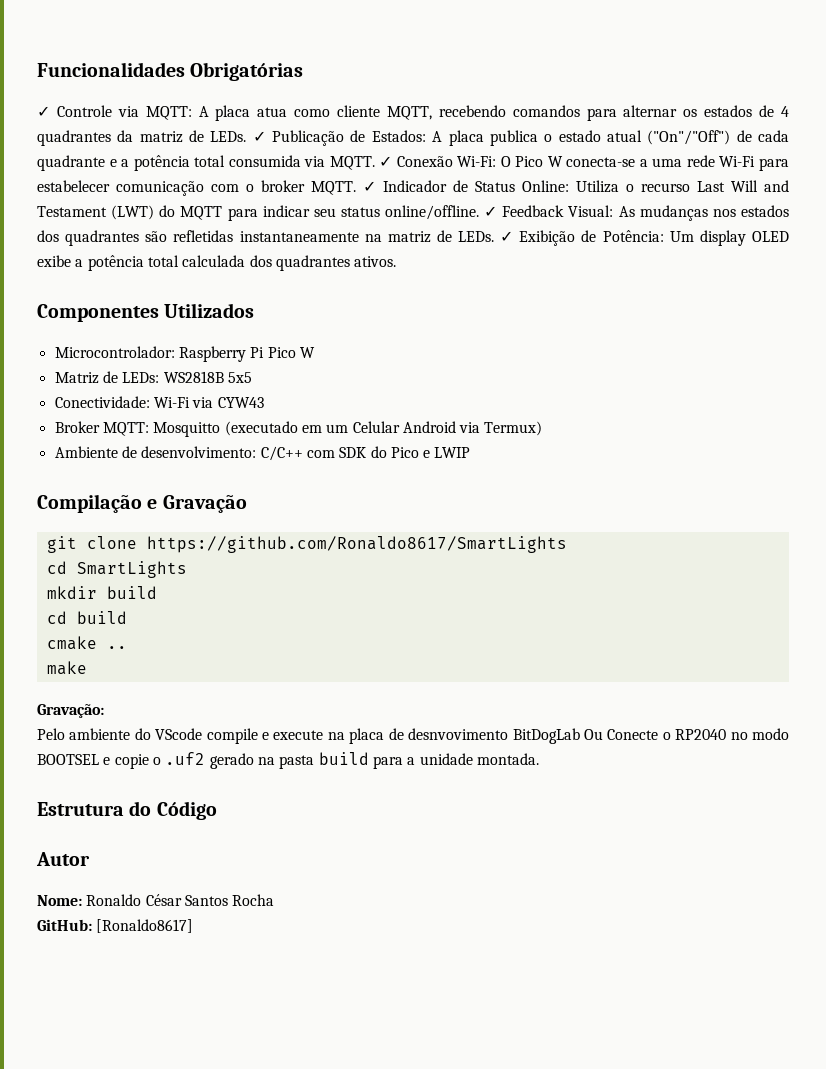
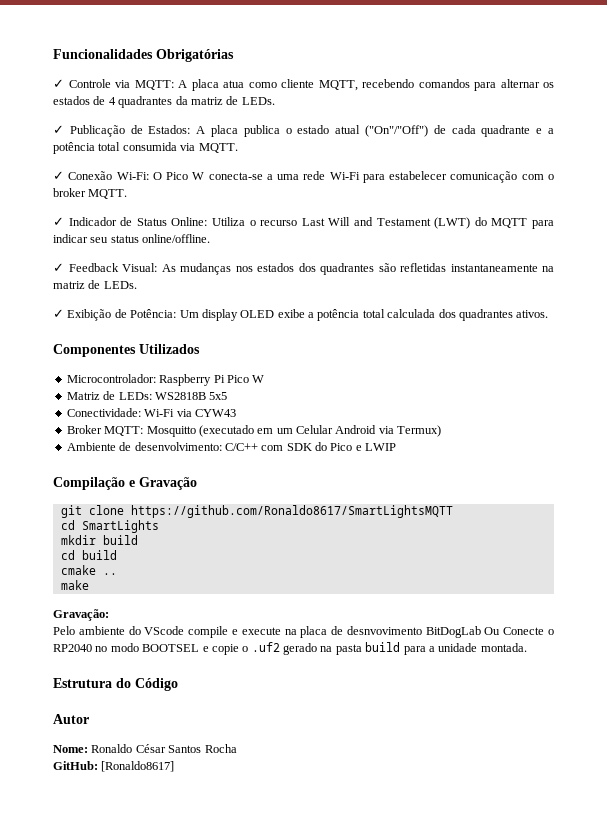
(247, 136) none -> (275, 101) //
(375, 163) none -> (238, 148) //
(356, 188) none -> (128, 194) //
(480, 212) none -> (211, 238) //
(495, 236) none -> (137, 285) //
[146,536,567,553] https://github.com/Ronaldo8617/SmartLights -> [130,505,453,518] https://github.com/Ronaldo8617/SmartLightsMQTT

